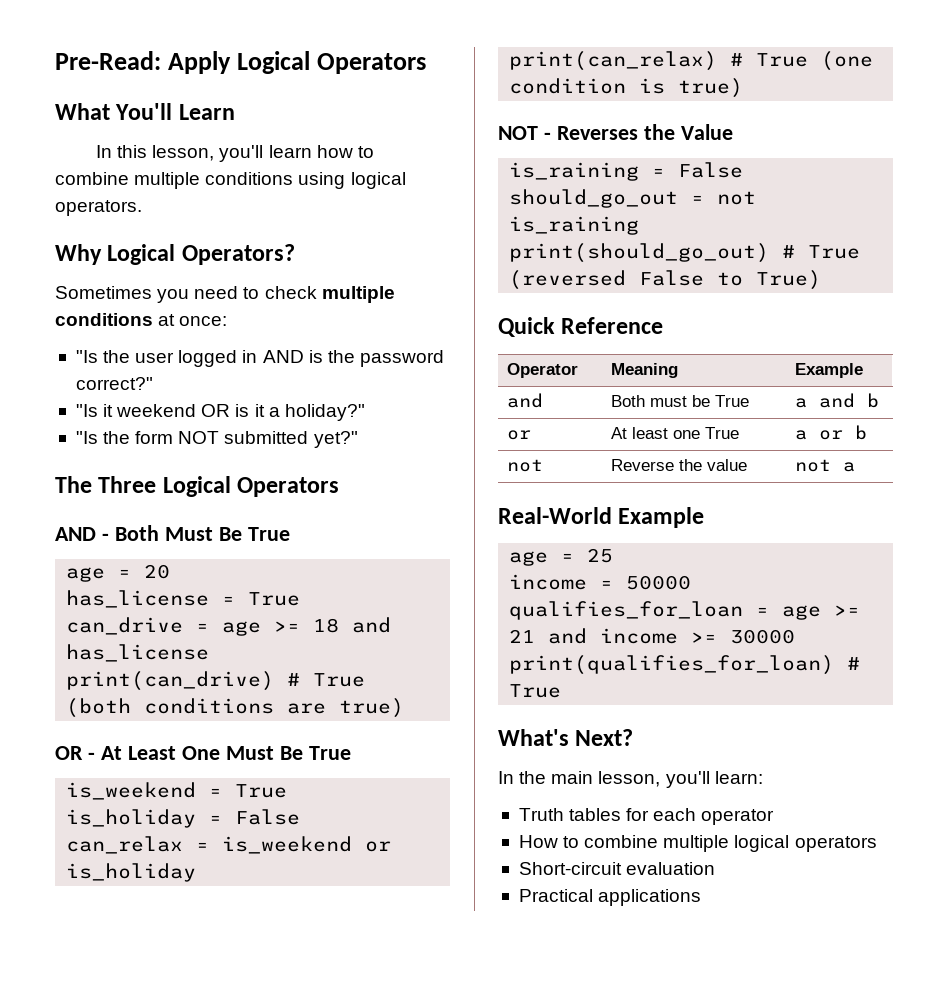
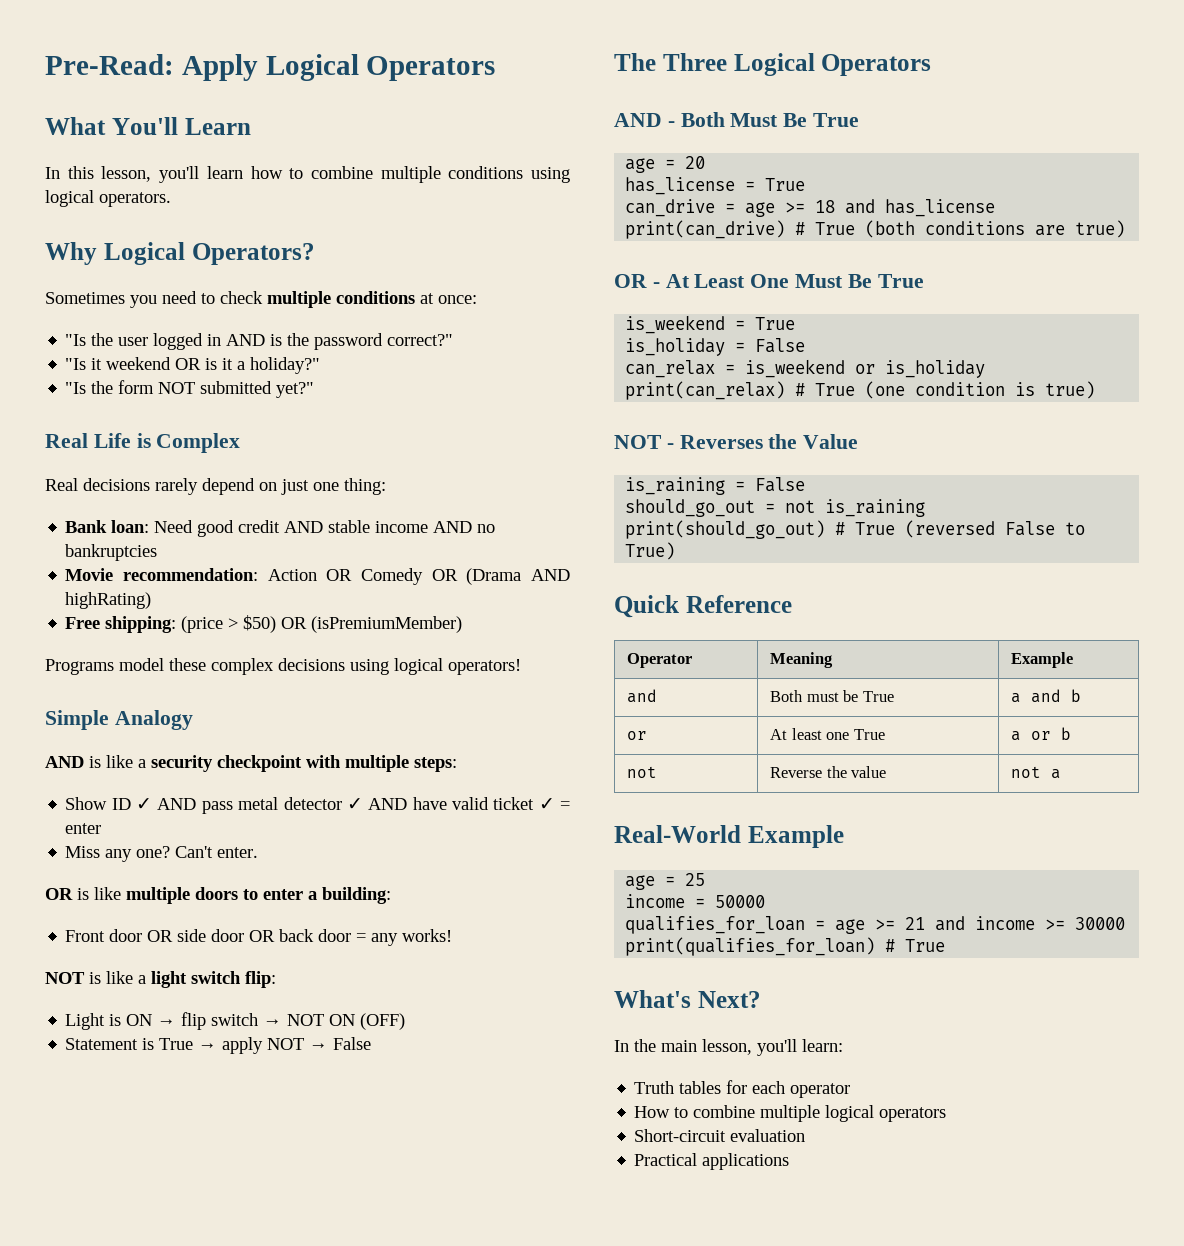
(358, 439) none -> [45,433,241,453] [45,478,386,495] [65,520,496,537] [65,544,158,561] [65,568,570,585] [65,592,152,609] [65,615,463,633] [45,658,521,675] [45,710,193,730] [45,755,457,772] [65,797,571,814] [65,823,102,834] [65,846,259,862] [45,887,391,904] [65,929,453,946] [45,971,276,988] [65,1012,406,1030] [65,1037,372,1054] // Real Life is Complex // Real decisions rarely depend on just one thing: // Bank loan: Need good credit AND stable income AND no bankruptcies // Movie recommendation: Action OR Comedy OR (Drama AND highRating) // Free shipping: (price > $50) OR (isPremiumMember) // Programs model these complex decisions using logical operators! // Simple Analogy // AND is like a security checkpoint with multiple steps: // Show ID ✓ AND pass metal detector ✓ AND have valid ticket ✓ = enter // Miss any one? Can't enter. // OR is like multiple doors to enter a building: // Front door OR side door OR back door = any works! // NOT is like a light switch flip: // Light is ON → flip switch → NOT ON (OFF) // Statement is True → apply NOT → False

